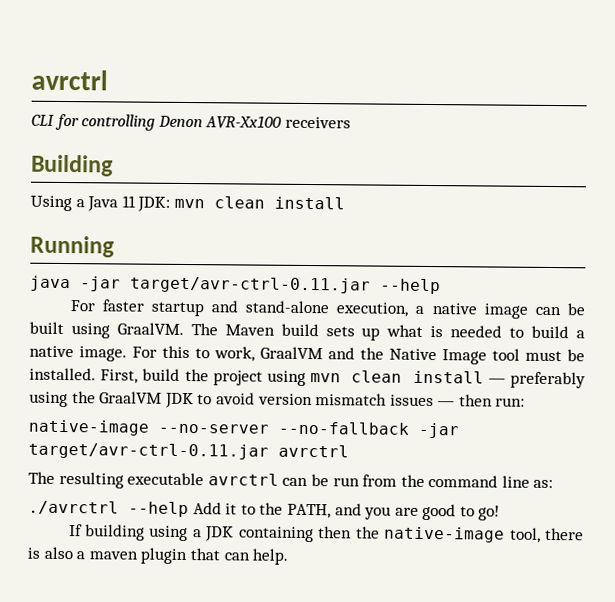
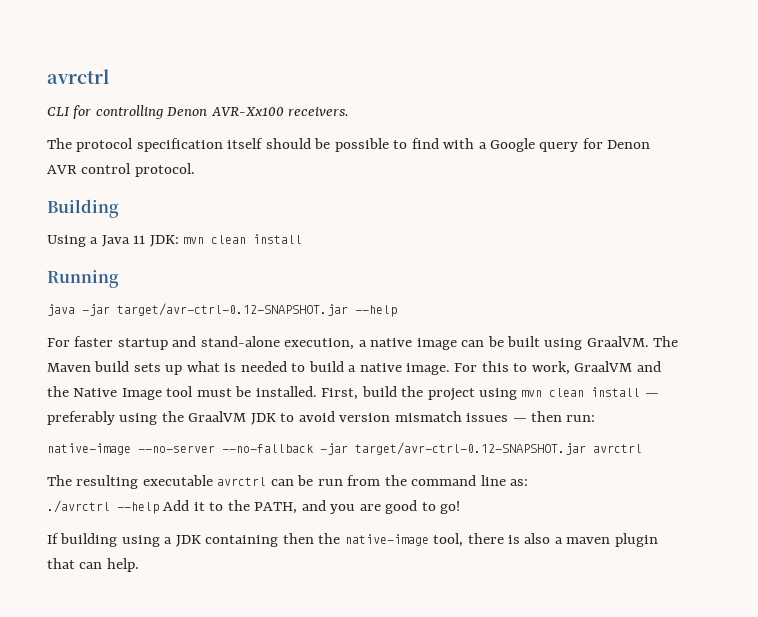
[284,116,351,129] receivers -> [288,107,350,116] [47,138,651,152] [47,163,195,177] receivers. // The protocol specification itself should be possible to find with a Google query for Denon AVR control protocol.
[130,276,371,294] target/avr-ctrl-0.11.jar -> [117,303,348,316] target/avr-ctrl-0.12-SNAPSHOT.jar
[28,442,269,460] target/avr-ctrl-0.11.jar -> [355,442,586,455] target/avr-ctrl-0.12-SNAPSHOT.jar

